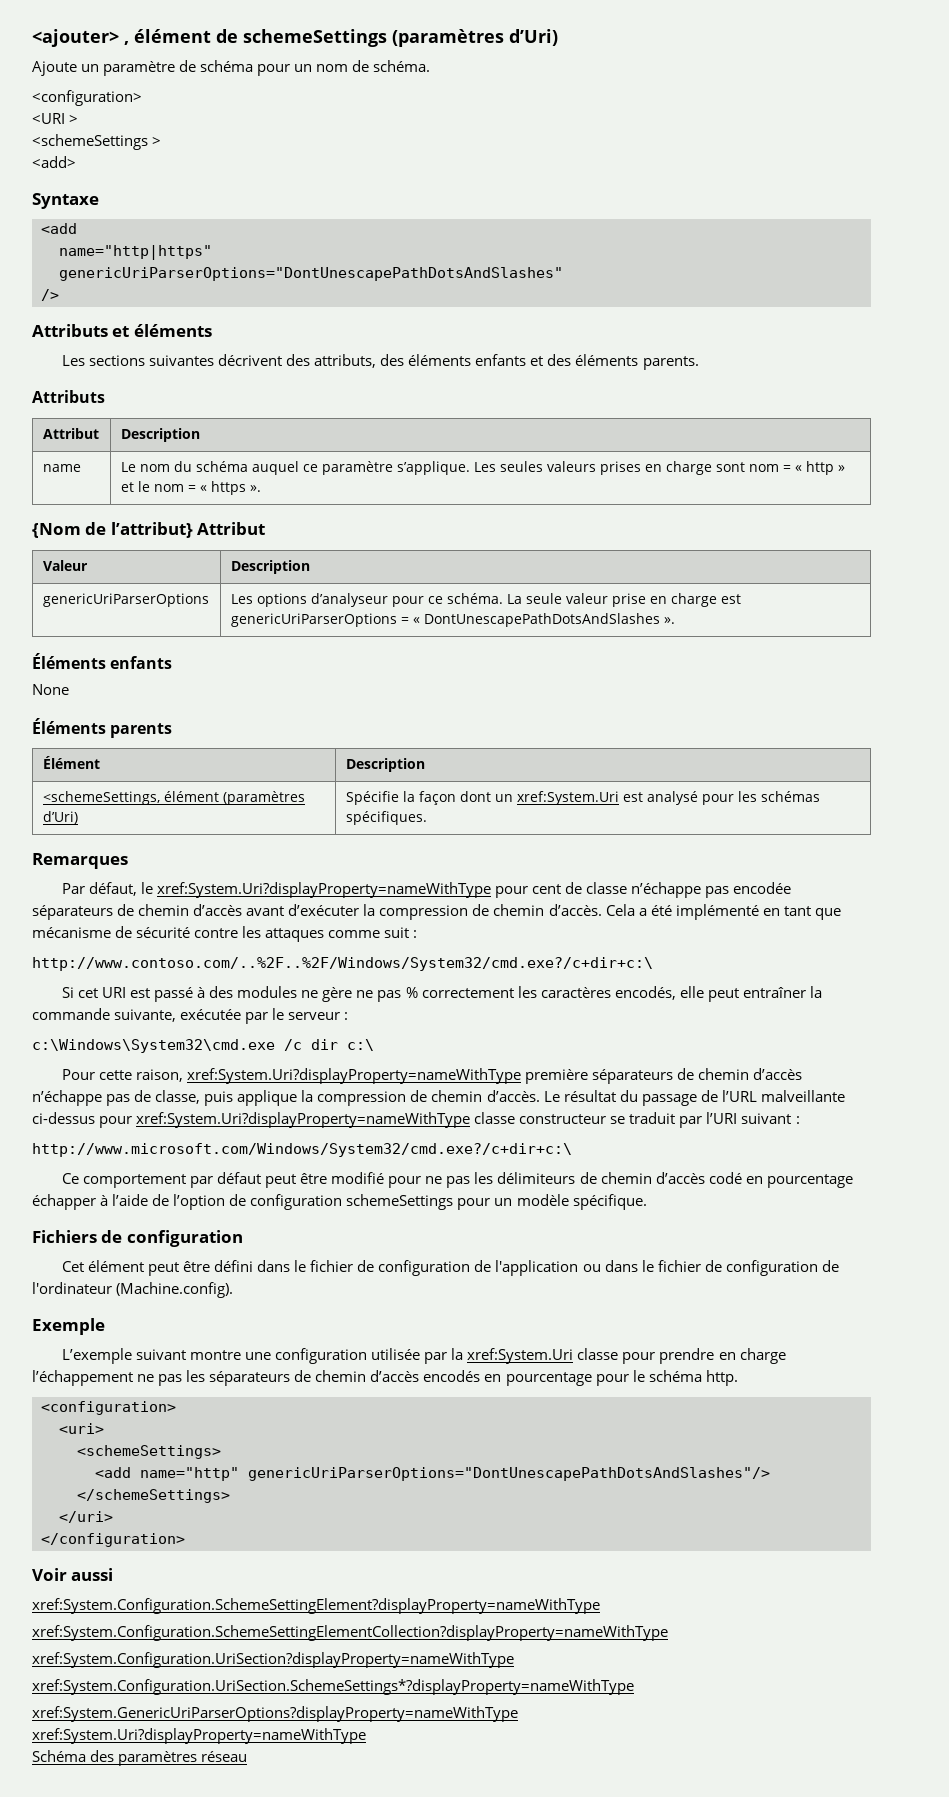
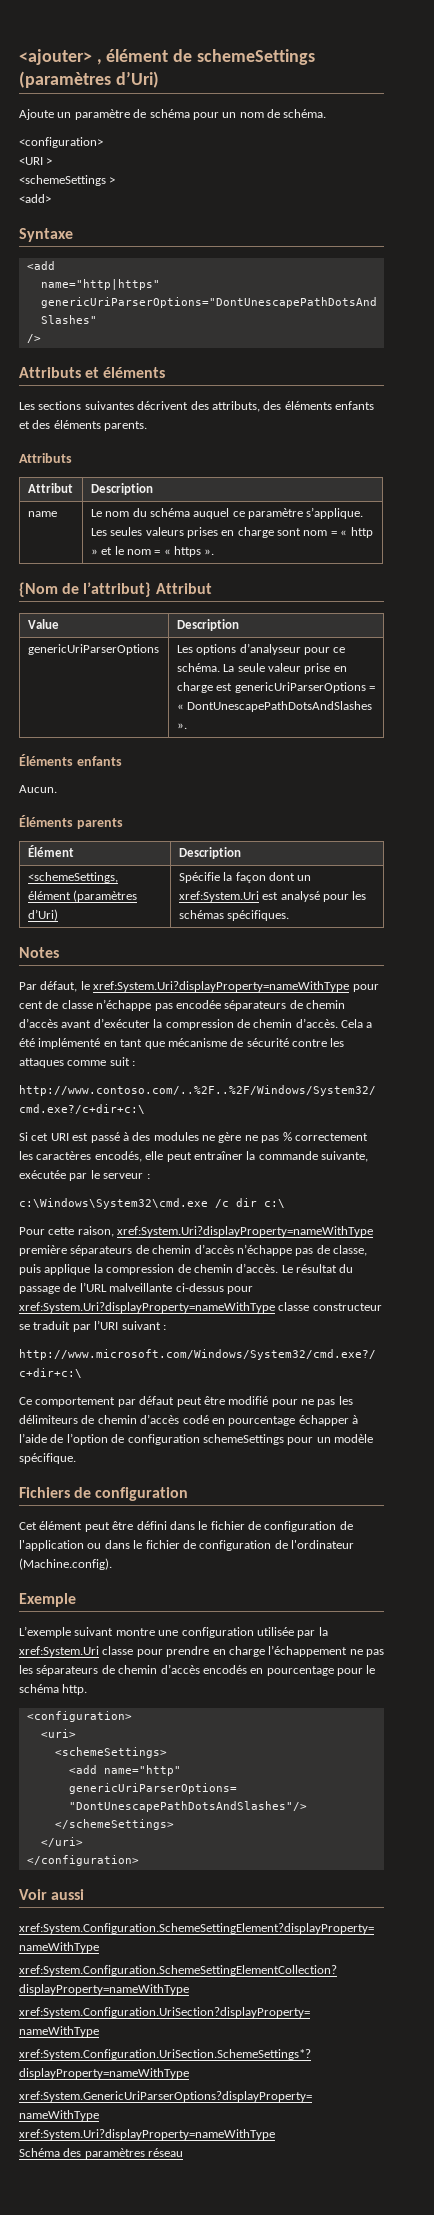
[42,560,88,571] Valeur -> [27,619,59,629] Value
[32,684,69,695] // None -> [19,785,57,793] // Aucun.
[32,853,128,869] Remarques -> [19,947,59,958] Notes

